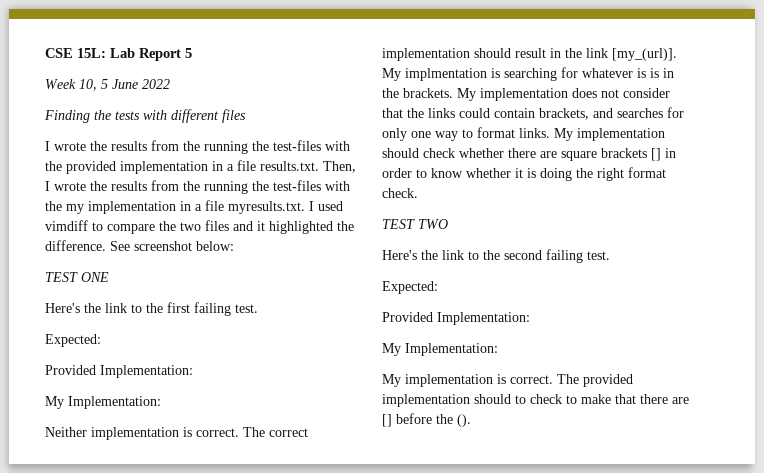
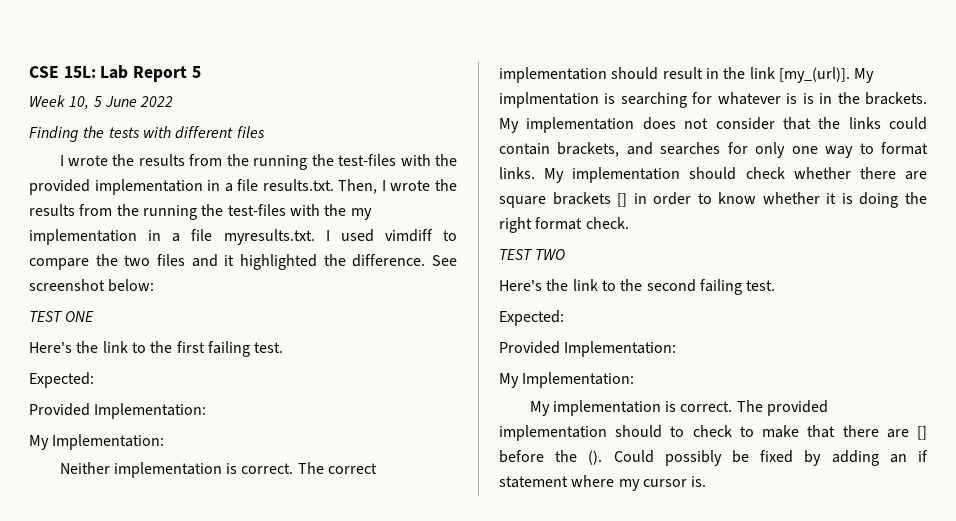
(471, 420) none -> [613,450,928,466] [499,475,707,491] Could possibly be fixed by adding an if statement where my cursor is.

